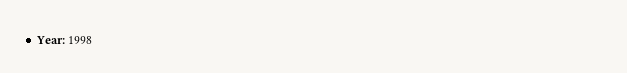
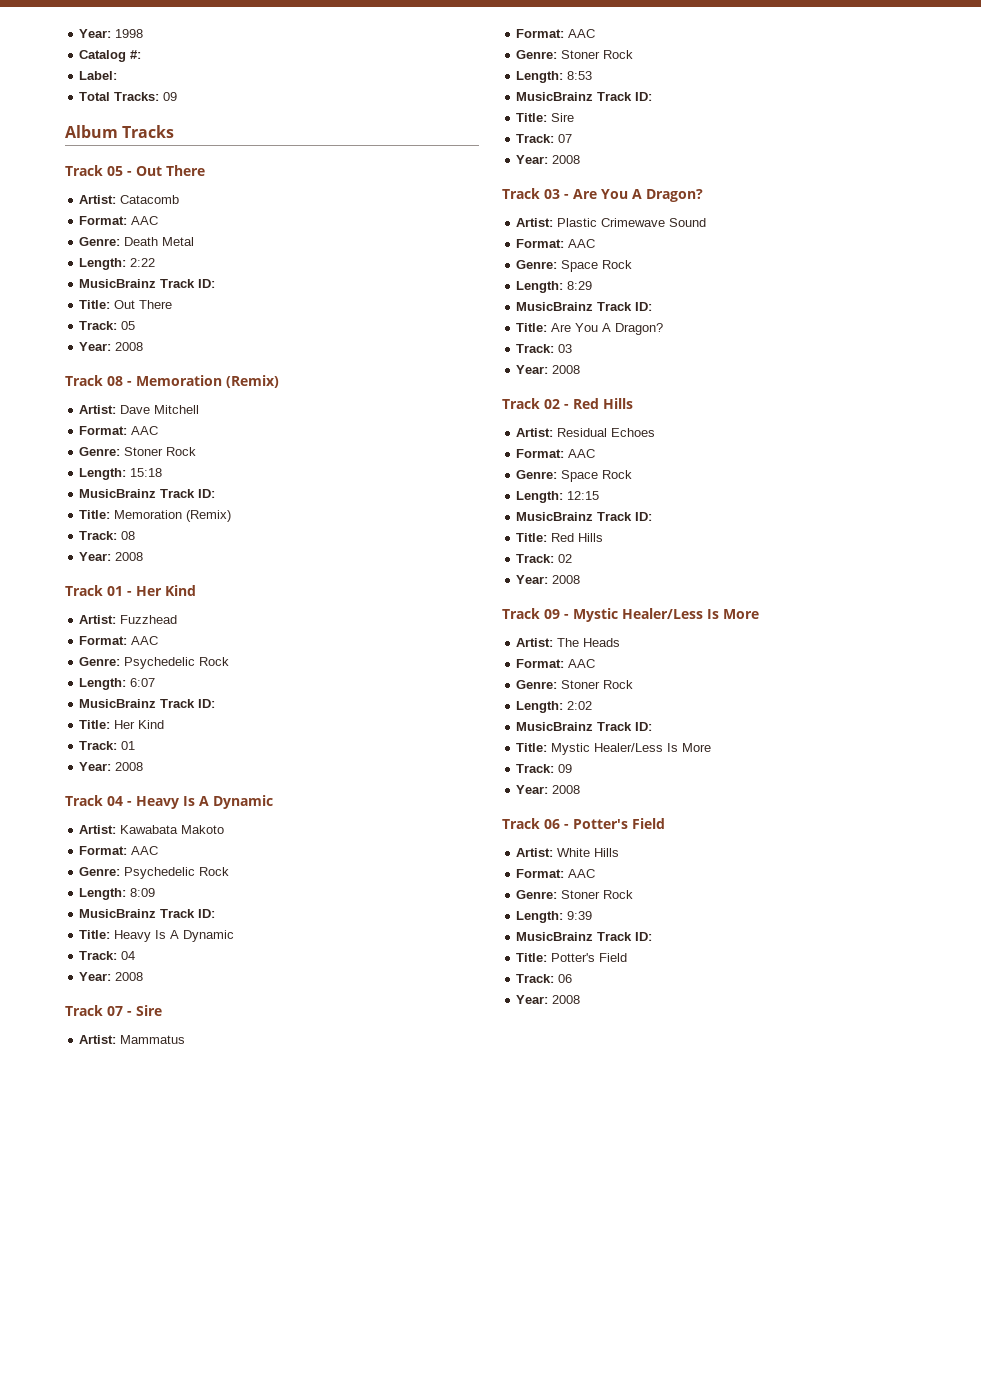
(93, 40) none -> [79,50,142,62] [79,71,118,80] [79,92,178,101] [65,125,175,138] [65,165,205,176] [79,195,180,204] [79,216,159,225] [79,237,195,246] [79,258,156,270] [79,279,216,288] [79,300,173,309] [79,321,136,330] [79,342,144,351] [65,375,279,388] [79,405,200,414] [79,426,159,435] [79,447,197,456] [79,468,163,480] [79,489,216,498] [79,510,232,522] [79,531,136,540] [79,552,144,561] [65,585,196,596] [79,615,178,624] [79,636,159,645] [79,657,230,669] [79,678,156,690] [79,699,216,708] [79,720,165,729] [79,741,136,750] [79,762,144,771] [65,795,273,809] [79,825,225,834] [79,846,159,855] [79,867,230,879] [79,888,156,900] [79,909,216,918] [79,930,235,942] [79,951,136,960] [79,972,144,981] [65,1005,162,1016] [79,1035,186,1044] [516,29,596,38] [516,50,634,59] [516,71,593,83] [516,92,653,101] [516,113,575,122] [516,134,573,143] [516,155,581,164] [502,188,703,202] [516,218,707,227] [516,239,596,248] [516,260,633,272] [516,281,593,293] [516,302,653,311] [516,323,664,335] [516,344,573,353] [516,365,581,374] [502,398,633,409] [516,428,656,437] [516,449,596,458] [516,470,633,482] [516,491,600,503] [516,512,653,521] [516,533,604,542] [516,554,573,563] [516,575,581,584] [502,608,759,622] [516,638,621,647] [516,659,596,668] [516,680,634,689] [516,701,593,713] [516,722,653,731] [516,743,712,755] [516,764,573,773] [516,785,581,794] [502,818,665,829] [516,848,620,857] [516,869,596,878] [516,890,634,899] [516,911,593,923] [516,932,653,941] [516,953,628,962] [516,974,573,983] [516,995,581,1004] // Catalog #: // Label: // Total Tracks: 09 // Album Tracks // Track 05 - Out There // Artist: Catacomb // Format: AAC // Genre: Death Metal // Length: 2:22 // MusicBrainz Track ID: // Title: Out There // Track: 05 // Year: 2008 // Track 08 - Memoration (Remix) // Artist: Dave Mitchell // Format: AAC // Genre: Stoner Rock // Length: 15:18 // MusicBrainz Track ID: // Title: Memoration (Remix) // Track: 08 // Year: 2008 // Track 01 - Her Kind // Artist: Fuzzhead // Format: AAC // Genre: Psychedelic Rock // Length: 6:07 // MusicBrainz Track ID: // Title: Her Kind // Track: 01 // Year: 2008 // Track 04 - Heavy Is A Dynamic // Artist: Kawabata Makoto // Format: AAC // Genre: Psychedelic Rock // Length: 8:09 // MusicBrainz Track ID: // Title: Heavy Is A Dynamic // Track: 04 // Year: 2008 // Track 07 - Sire // Artist: Mammatus // Format: AAC // Genre: Stoner Rock // Length: 8:53 // MusicBrainz Track ID: // Title: Sire // Track: 07 // Year: 2008 // Track 03 - Are You A Dragon? // Artist: Plastic Crimewave Sound // Format: AAC // Genre: Space Rock // Length: 8:29 // MusicBrainz Track ID: // Title: Are You A Dragon? // Track: 03 // Year: 2008 // Track 02 - Red Hills // Artist: Residual Echoes // Format: AAC // Genre: Space Rock // Length: 12:15 // MusicBrainz Track ID: // Title: Red Hills // Track: 02 // Year: 2008 // Track 09 - Mystic Healer/Less Is More // Artist: The Heads // Format: AAC // Genre: Stoner Rock // Length: 2:02 // MusicBrainz Track ID: // Title: Mystic Healer/Less Is More // Track: 09 // Year: 2008 // Track 06 - Potter's Field // Artist: White Hills // Format: AAC // Genre: Stoner Rock // Length: 9:39 // MusicBrainz Track ID: // Title: Potter's Field // Track: 06 // Year: 2008

